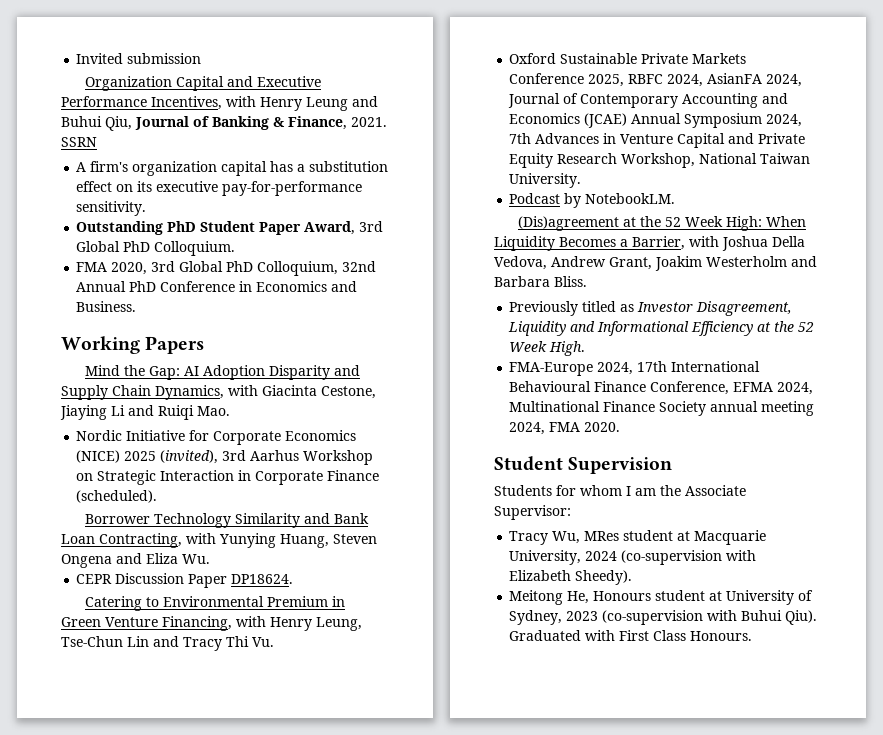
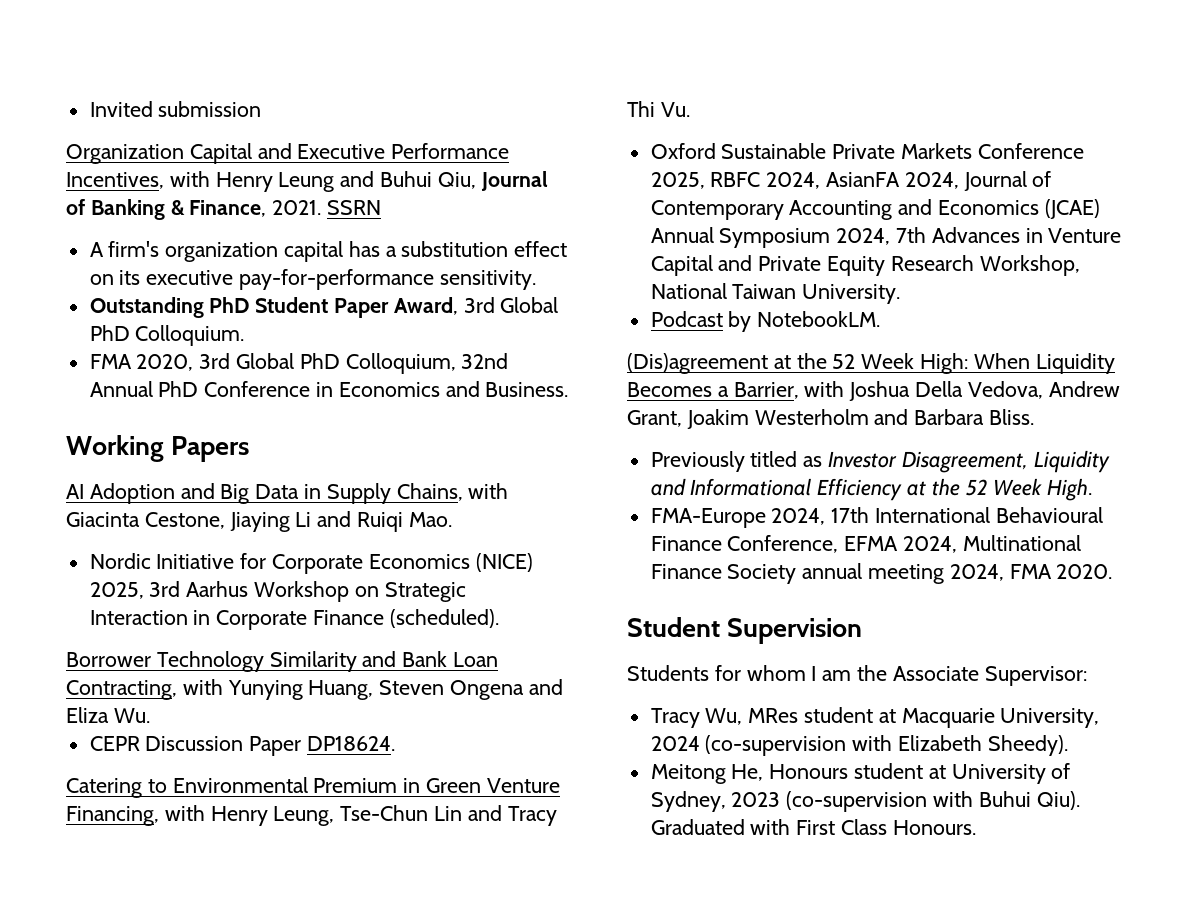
[85,365,361,380] [61,385,224,400] Mind the Gap: AI Adoption Disparity and Supply Chain Dynamics, -> [66,483,463,504] AI Adoption and Big Data in Supply Chains,
[124,450,219,464] 2025 (invited), -> [89,582,144,599] 2025,

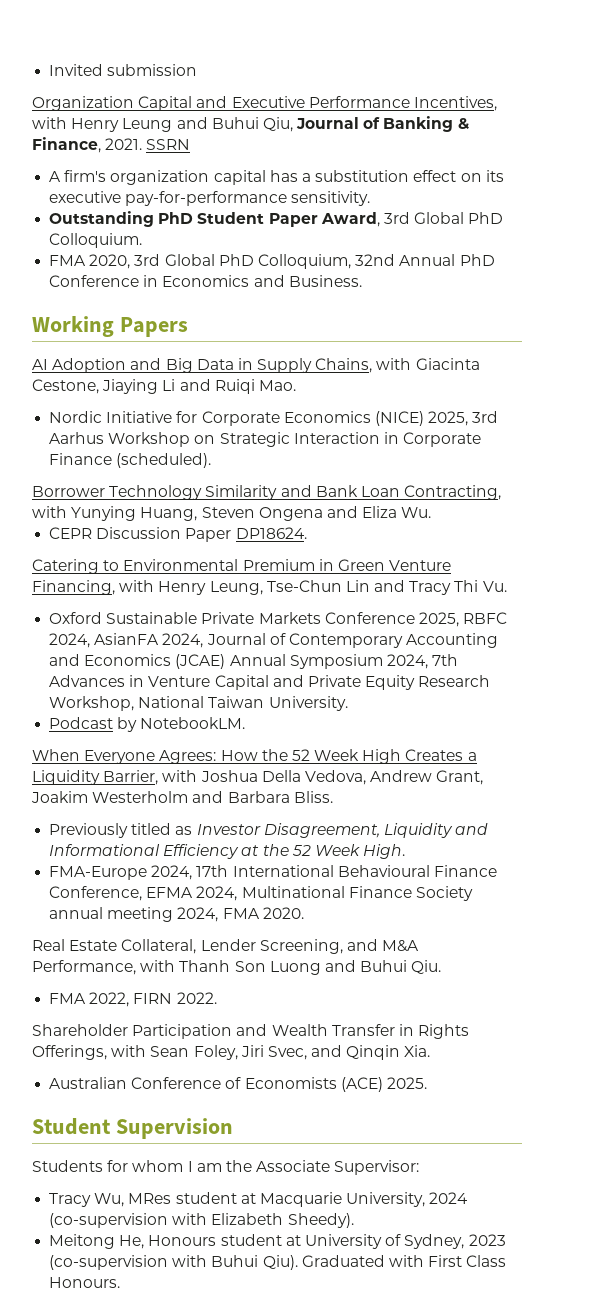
[627,353,1115,374] [627,382,729,397] (Dis)agreement at the 52 Week High: When Liquidity Becomes a -> [32,749,477,764] [32,770,100,785] When Everyone Agrees: How the 52 Week High Creates a Liquidity
(1113, 571) none -> [32,939,420,954] [32,960,442,975] [49,992,217,1007] [32,1024,470,1039] [32,1045,431,1060] [49,1077,427,1092] // Real Estate Collateral, Lender Screening, and M&A Performance, with Thanh Son Luong and Buhui Qiu. // FMA 2022, FIRN 2022. // Shareholder Participation and Wealth Transfer in Rights Offerings, with Sean Foley, Jiri Svec, and Qinqin Xia. // Australian Conference of Economists (ACE) 2025.

